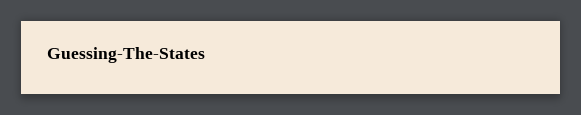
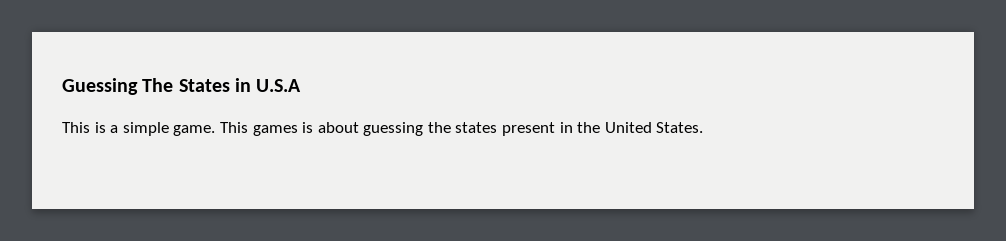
[47,47,205,63] Guessing-The-States -> [62,78,302,95] [62,122,704,136] Guessing The States in U.S.A // This is a simple game. This games is about guessing the states present in the United States.

